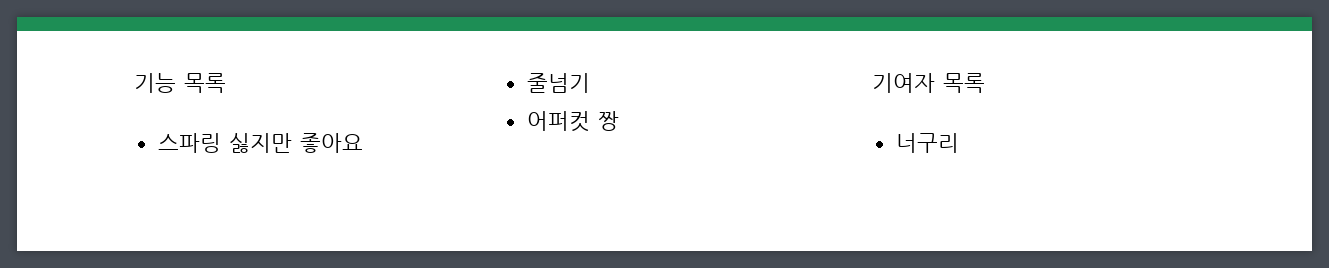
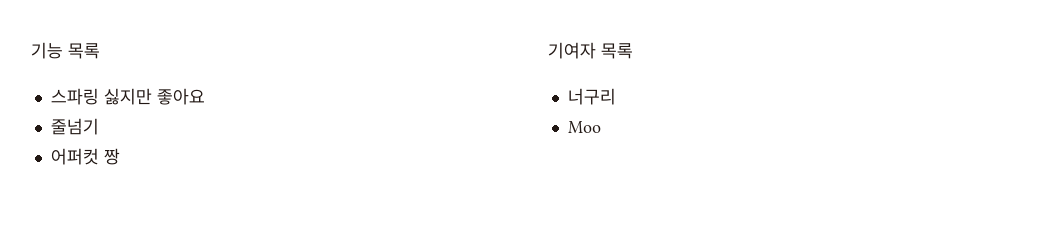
(959, 143) none -> [567,121,601,133] // Moo

